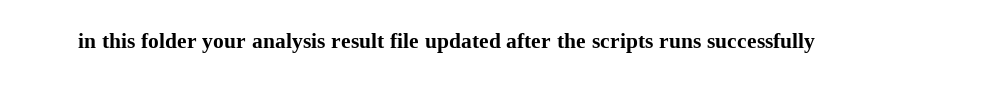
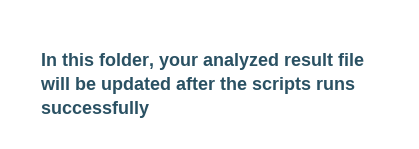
[78,33,419,53] in this folder your analysis result file -> [41,53,364,70] [40,77,96,90] In this folder, your analyzed result file will be

